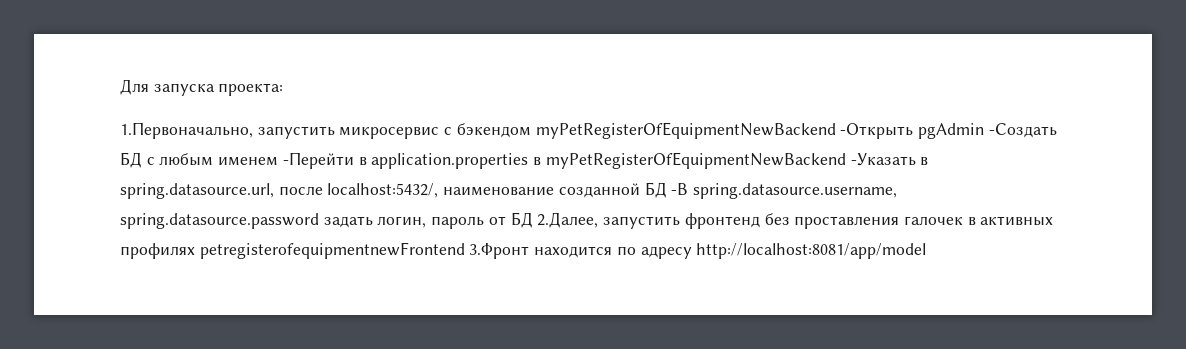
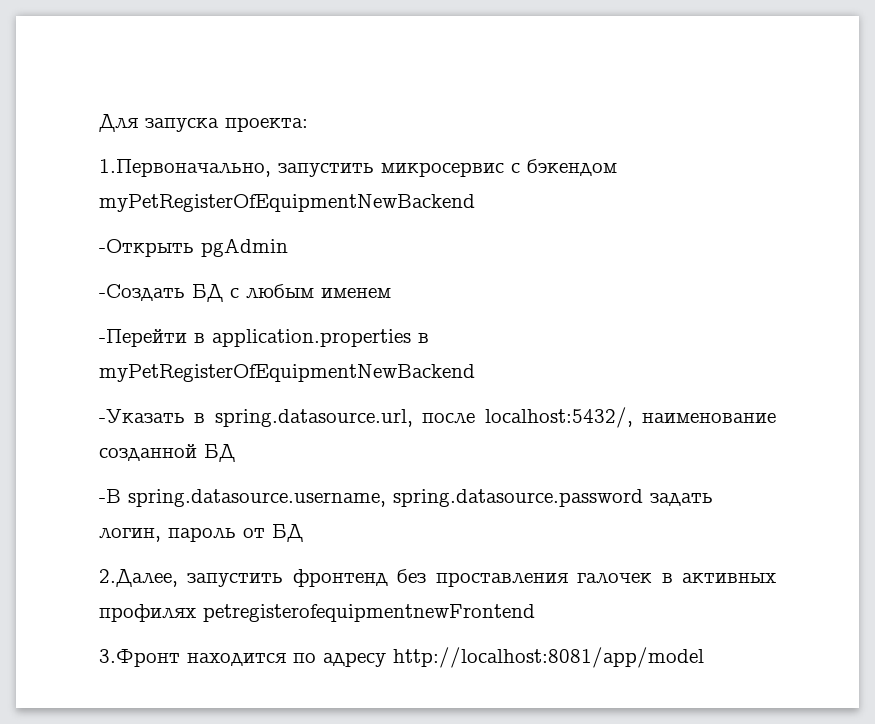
(836, 130) none -> (475, 203) //
(985, 131) none -> (288, 247) //
(279, 161) none -> (391, 293) //
(846, 160) none -> (475, 373) //
(667, 190) none -> (235, 453) //
(533, 220) none -> (303, 533) //
(465, 250) none -> (535, 613) //

